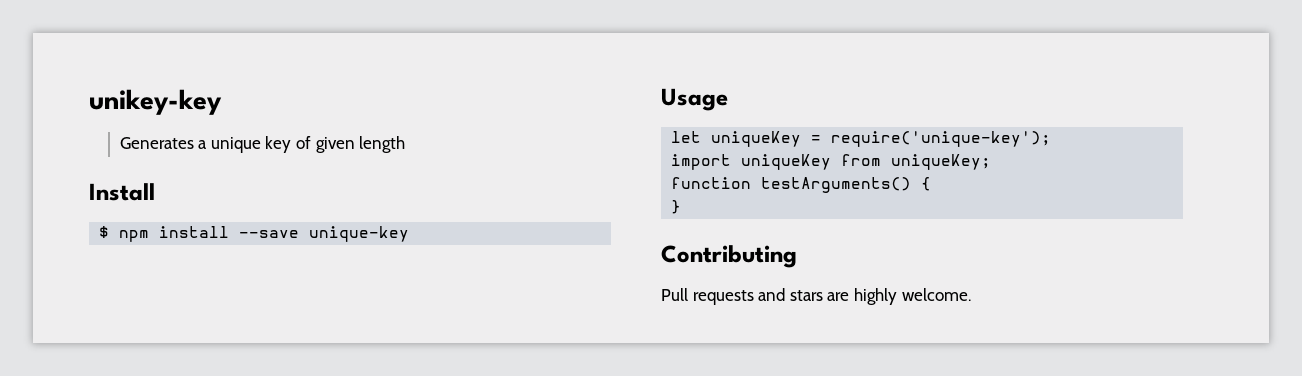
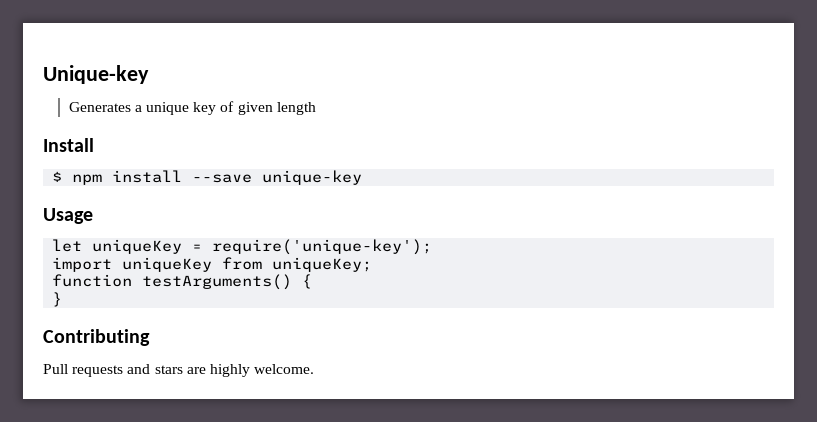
[89,89,222,115] unikey-key -> [43,65,149,84] Unique-key

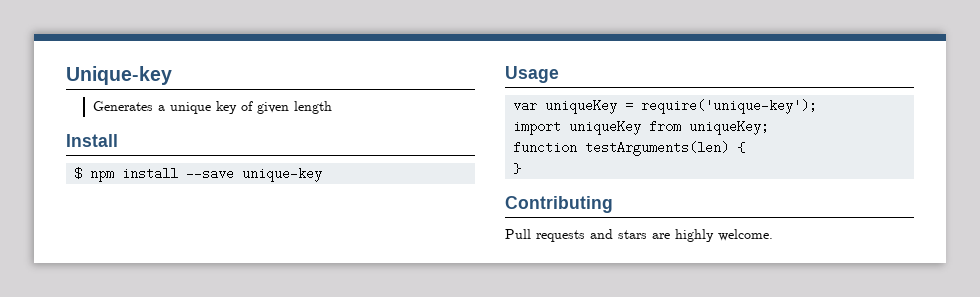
[52,239,83,252] let -> [513,99,538,112] var
[142,274,293,290] testArguments() -> [585,141,730,156] testArguments(len)

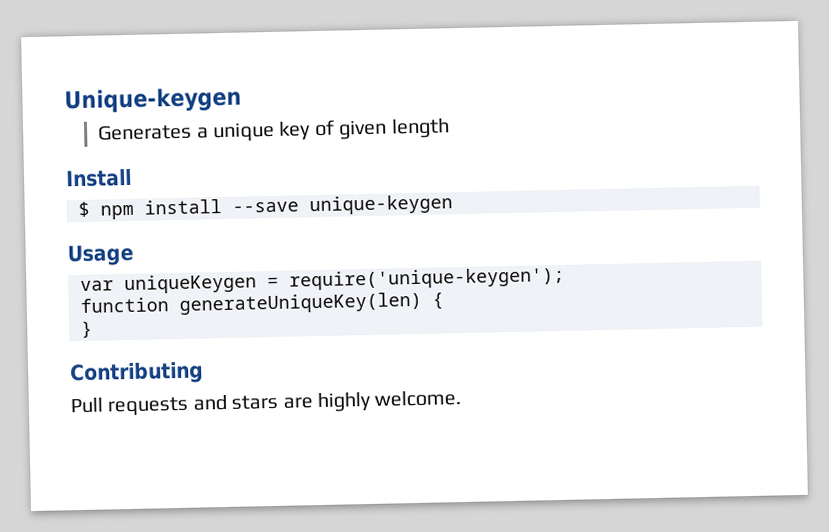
[66,66,172,85] Unique-key -> [64,86,242,114] Unique-keygen
[242,167,323,182] unique-key -> [309,194,453,216] unique-keygen
[545,99,818,114] [513,120,770,135] uniqueKey = require('unique-key'); // import uniqueKey from uniqueKey; -> [124,266,565,295] uniqueKeygen = require('unique-keygen');
[585,141,730,156] testArguments(len) -> [179,291,422,315] generateUniqueKey(len)

